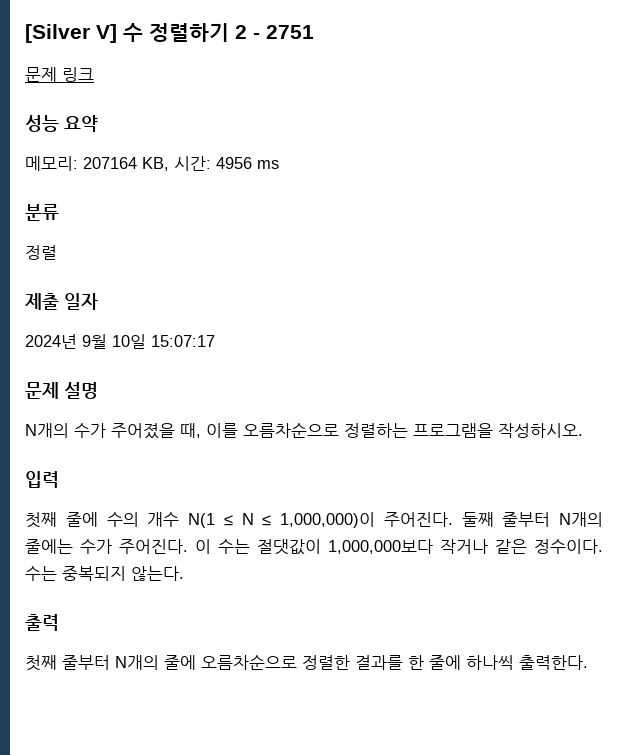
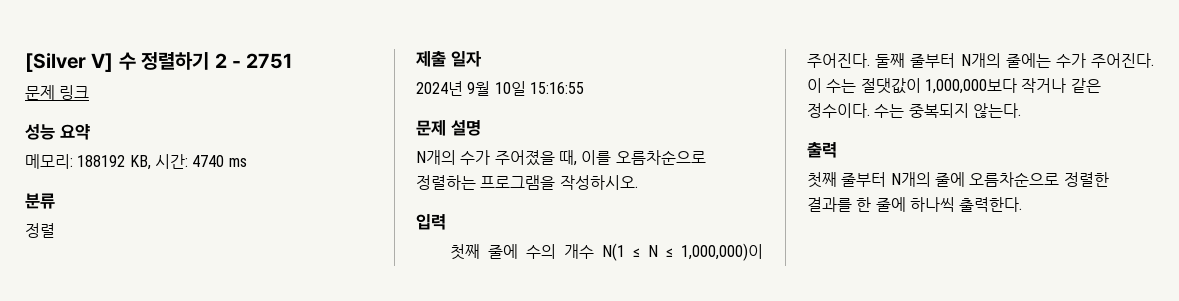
[83,157,137,169] 207164 -> [77,155,126,167] 188192
[216,157,252,169] 4956 -> [192,155,225,167] 4740
[151,335,215,347] 15:07:17 -> [529,82,584,94] 15:16:55

